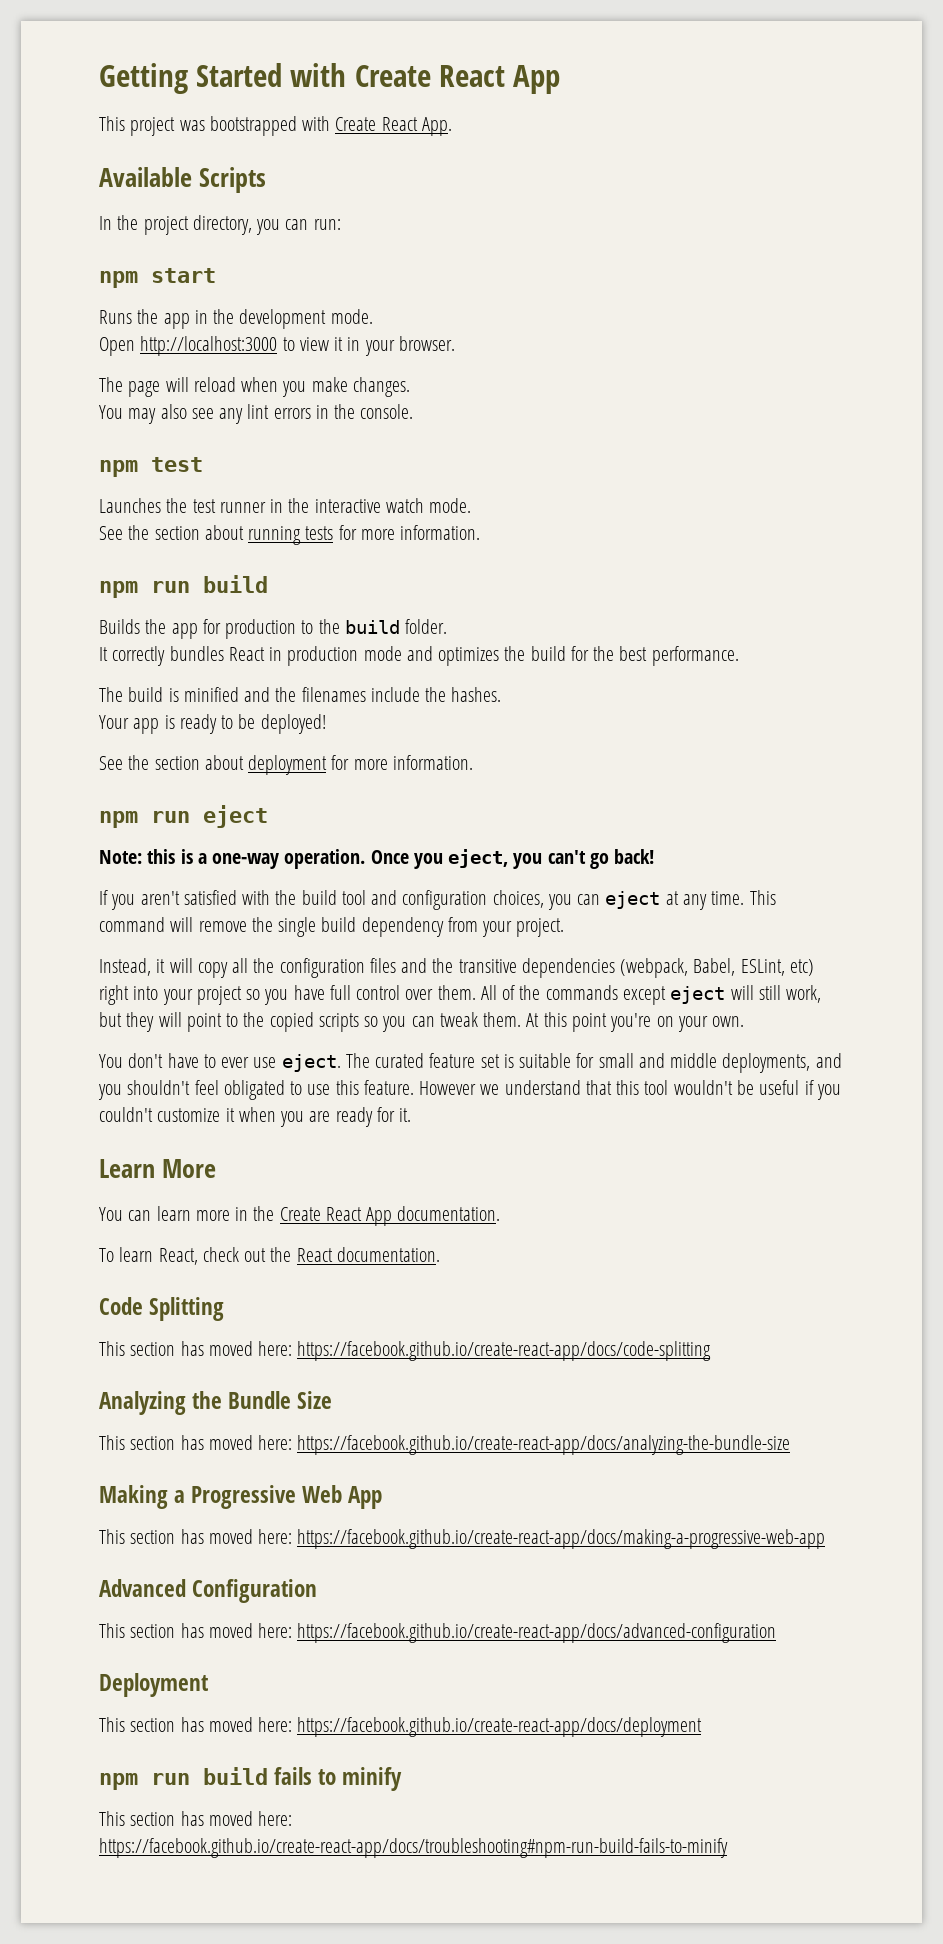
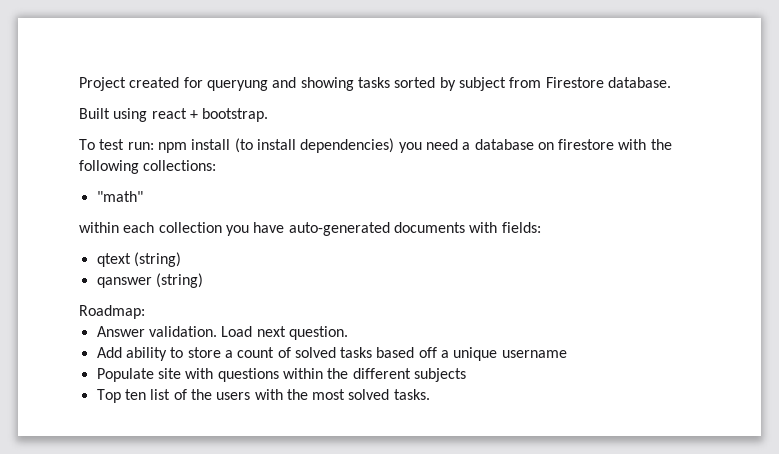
[99,63,561,94] [99,116,452,136] [99,167,267,193] [99,215,341,235] [99,268,216,288] [99,309,373,329] [99,336,455,356] [99,377,410,397] [99,404,414,424] [99,457,203,477] [99,498,472,513] [99,525,481,545] [99,575,268,598] [99,619,448,639] [99,646,739,666] [99,687,502,702] [99,714,326,734] [99,755,473,775] [99,805,268,828] [99,849,655,869] [99,890,776,910] [99,917,565,937] [99,958,814,978] [99,985,822,1005] [99,1012,745,1032] [99,1053,842,1073] [98,1080,841,1100] [99,1107,412,1127] [99,1159,217,1178] [99,1206,501,1226] [99,1247,440,1265] [99,1297,225,1321] [99,1341,712,1361] [99,1391,333,1415] [99,1435,791,1455] [99,1485,383,1509] [99,1529,826,1549] [99,1579,318,1603] [99,1623,777,1643] [99,1673,208,1697] [99,1717,703,1737] [99,1767,403,1791] [99,1811,293,1826] [99,1838,728,1858] Getting Started with Create React App // This project was bootstrapped with Create React App. // Available Scripts // In the project directory, you can run: // npm start // Runs the app in the development mode. // Open http://localhost:3000 to view it in your browser. // The page will reload when you make changes. // You may also see any lint errors in the console. // npm test // Launches the test runner in the interactive watch mode. // See the section about running tests for more information. // npm run build // Builds the app for production to the build folder. // It correctly bundles React in production mode and optimizes the build for the best performance. // The build is minified and the filenames include the hashes. // Your app is ready to be deployed! // See the section about deployment for more information. // npm run eject // Note: this is a one-way operation. Once you eject, you can't go back! // If you aren't satisfied with the build tool and configuration choices, you can eject at any time. This command will remove the single build dependency from your project. // Instead, it will copy all the configuration files and the transitive dependencies (webpack, Babel, ESLint, etc) right into your project so you have full control over them. All of the commands except eject will still work, but they will point to the copied scripts so you can tweak them. At this point you're on your own. // You don't have to ever use eject. The curated feature set is suitable for small and middle deployments, and you shouldn't feel obligated to use this feature. However we understand that this tool wouldn't be useful if you couldn't customize it when you are ready for it. // Learn More // You can learn more in the Create React App documentation. // To learn React, check out the React documentation. // Code Splitting // This section has moved here: https://facebook.github.io/create-react-app/docs/code-splitting // Analyzing the Bundle Size // This section has moved here: https://facebook.github.io/create-react-app/docs/analyzing-the-bundle-size // Making a Progressive Web App // This section has moved here: https://facebook.github.io/create-react-app/docs/making-a-progressive-web-app // Advanced Configuration // This section has moved here: https://facebook.github.io/create-react-app/docs/advanced-configuration // Deployment // This section has moved here: https://facebook.github.io/create-react-app/docs/deployment // npm run build fails to minify // This section has moved here: https://facebook.github.io/create-react-app/docs/troubleshooting#npm-run-build-fails-to-minify -> [79,77,671,91] [79,108,269,122] [79,138,672,153] [79,160,217,174] [96,191,143,202] [79,222,541,236] [96,252,181,267] [96,273,203,288] [79,305,145,319] [96,326,348,340] [96,347,567,361] [96,368,466,382] [96,389,430,403] Project created for queryung and showing tasks sorted by subject from Firestore database. // Built using react + bootstrap. // To test run: npm install (to install dependencies) you need a database on firestore with the following collections: // "math" // within each collection you have auto-generated documents with fields: // qtext (string) // qanswer (string) // Roadmap: // Answer validation. Load next question. // Add ability to store a count of solved tasks based off a unique username // Populate site with questions within the different subjects // Top ten list of the users with the most solved tasks.

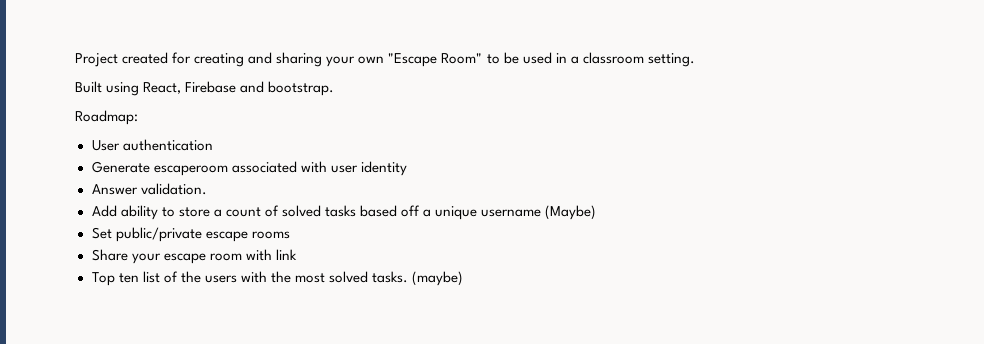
[206,77,671,91] [79,108,269,122] [79,138,672,153] [79,160,217,174] [96,191,143,202] [79,222,541,236] [96,252,181,267] [96,273,203,288] [79,305,145,319] queryung and showing tasks sorted by subject from Firestore database. // Built using react + bootstrap. // To test run: npm install (to install dependencies) you need a database on firestore with the following collections: // "math" // within each collection you have auto-generated documents with fields: // qtext (string) // qanswer (string) // Roadmap: -> [194,52,695,67] [75,81,335,96] [75,110,138,125] [91,139,213,151] [91,161,407,176] creating and sharing your own "Escape Room" to be used in a classroom setting. // Built using React, Firebase and bootstrap. // Roadmap: // User authentication // Generate escaperoom associated with user identity
[221,326,348,340] Load next question. -> (207, 189) none
[96,368,466,382] // Populate site with questions within the different subjects -> [545,205,597,220] [91,227,290,242] [91,249,297,264] (Maybe) // Set public/private escape rooms // Share your escape room with link
(430, 394) none -> [412,271,464,286] (maybe)

